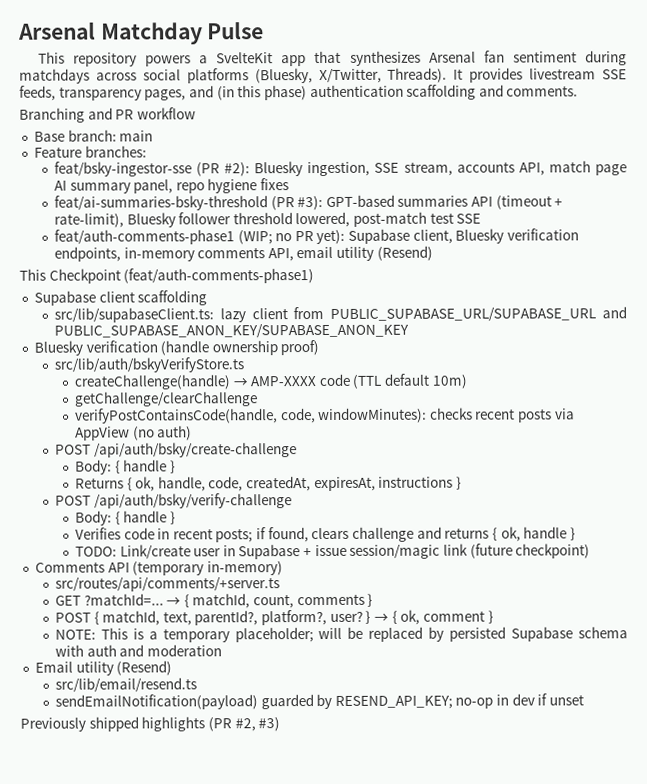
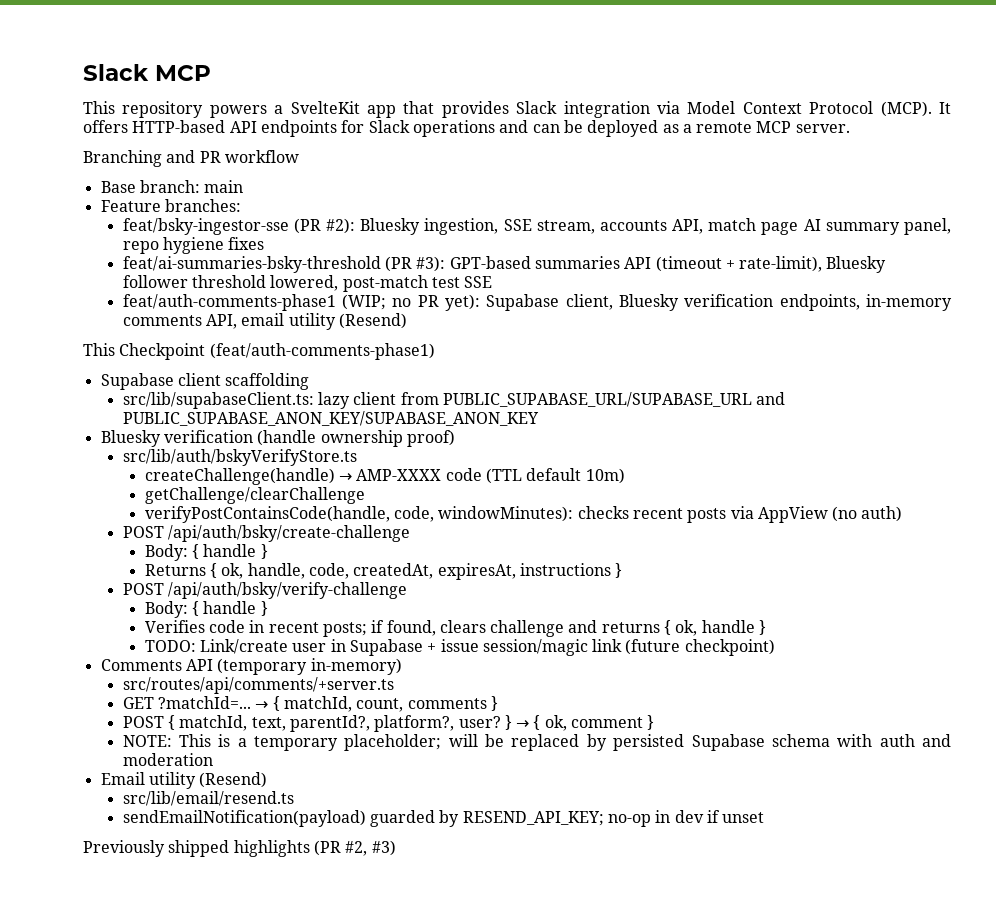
[18,21,265,45] Arsenal Matchday Pulse -> [83,64,211,81] Slack MCP
[349,50,627,66] [19,67,627,84] [19,84,579,101] synthesizes Arsenal fan sentiment during matchdays across social platforms (Bluesky, X/Twitter, Threads). It provides livestream SSE feeds, transparency pages, and (in this phase) authentication scaffolding and comments. -> [441,101,951,118] [83,120,850,137] provides Slack integration via Model Context Protocol (MCP). It offers HTTP-based API endpoints for Slack operations and can be deployed as a remote MCP server.

